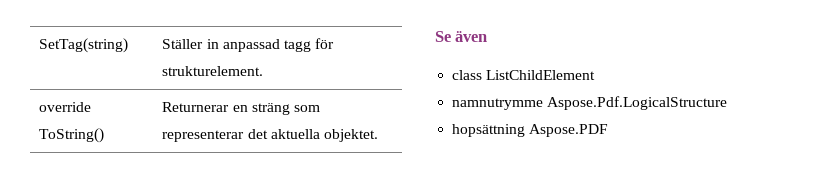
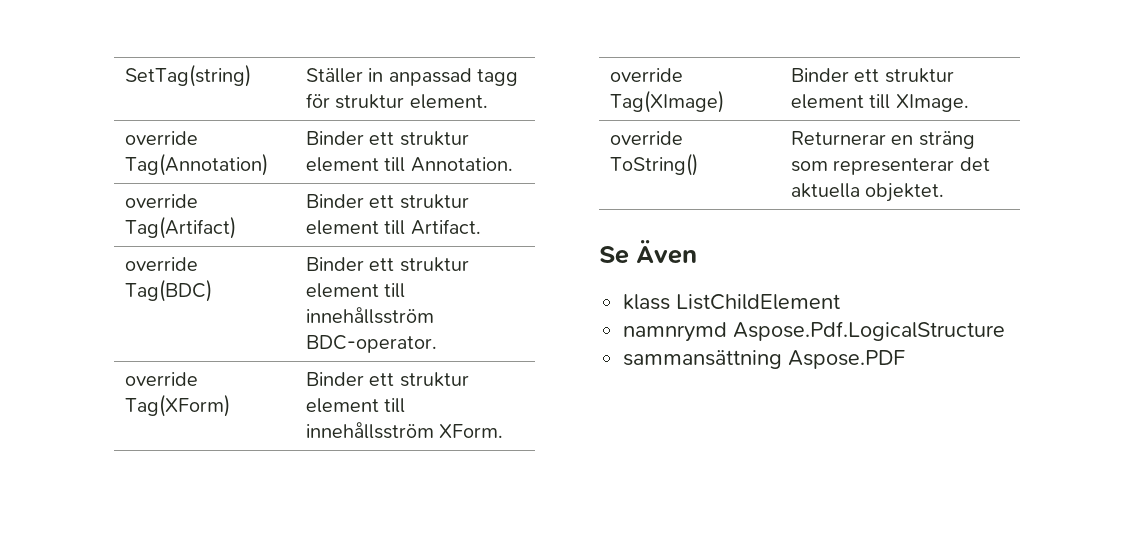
[162,66,264,76] strukturelement. -> [335,94,488,109] [124,131,198,145] [124,153,268,176] [305,131,469,146] [305,157,513,172] [124,194,198,208] [124,216,236,239] [305,194,469,209] [305,219,481,235] [124,257,198,271] [124,279,212,302] [305,257,469,272] [305,283,406,298] [305,307,434,324] [305,335,437,353] [124,372,198,386] [124,394,230,417] [305,372,469,387] [305,398,406,413] [305,422,504,439] [609,68,683,82] [609,90,724,113] [790,68,954,83] [790,94,969,112] struktur element. // override Tag(Annotation) | Binder ett struktur element till Annotation. // override Tag(Artifact) | Binder ett struktur element till Artifact. // override Tag(BDC) | Binder ett struktur element till innehållsström BDC-operator. // override Tag(XForm) | Binder ett struktur element till innehållsström XForm. // override Tag(XImage) | Binder ett struktur element till XImage.
[455,31,488,42] [452,70,483,80] även // class -> [636,240,697,264] [623,294,671,310] Även // klass
[452,98,544,110] namnutrymme -> [623,322,728,342] namnrymd
[452,124,526,137] hopsättning -> [623,350,783,369] sammansättning

